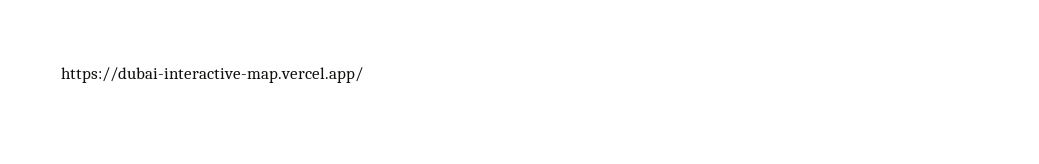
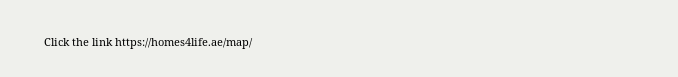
[61,67,363,83] https://dubai-interactive-map.vercel.app/ -> [44,38,253,49] Click the link https://homes4life.ae/map/

